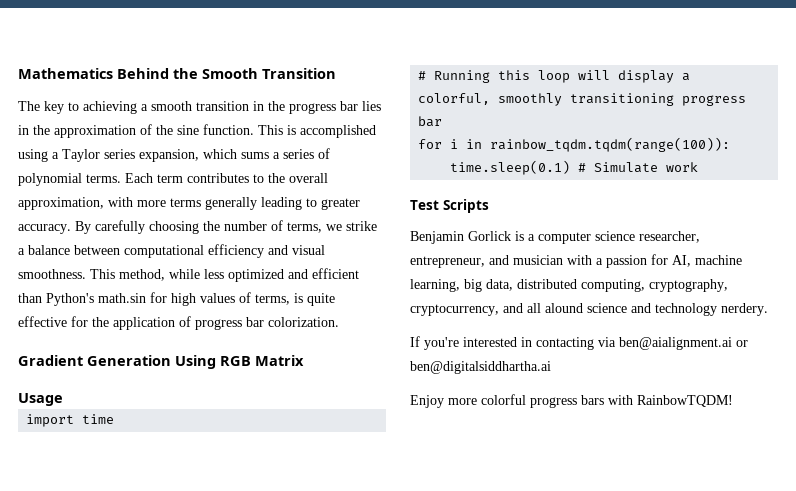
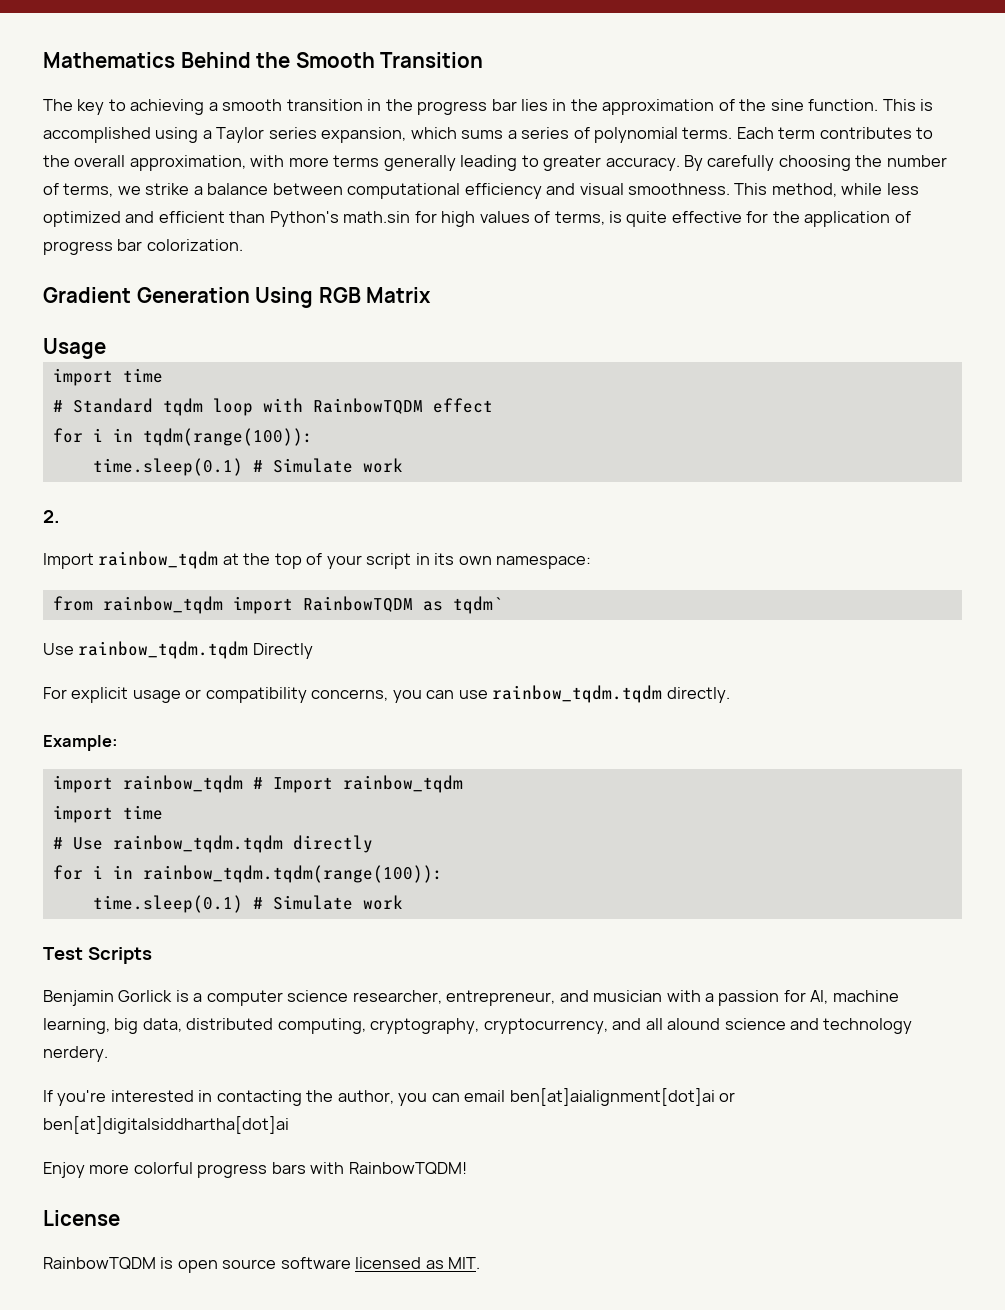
[434,70,691,83] [418,93,747,106] [418,116,443,127] Running this loop will display a colorful, smoothly transitioning progress bar -> [72,398,493,416] [52,428,313,446] [92,458,403,476] [43,510,60,523] [43,551,592,569] [52,596,503,614] [43,641,313,659] [43,685,730,703] [43,735,118,751] [52,775,463,793] [52,805,163,823] [52,835,373,853] Standard tqdm loop with RainbowTQDM effect // for i in tqdm(range(100)): // time.sleep(0.1) # Simulate work // 2. // Import rainbow_tqdm at the top of your script in its own namespace: // from rainbow_tqdm import RainbowTQDM as tqdm` // Use rainbow_tqdm.tqdm Directly // For explicit usage or compatibility concerns, you can use rainbow_tqdm.tqdm directly. // Example: // import rainbow_tqdm # Import rainbow_tqdm // import time // # Use rainbow_tqdm.tqdm directly
[598,337,748,350] [410,361,551,374] via ben@aialignment.ai or ben@digitalsiddhartha.ai -> [306,1088,736,1106] [43,1116,289,1134] the author, you can email ben[at]aialignment[dot]ai or ben[at]digitalsiddhartha[dot]ai
(733, 401) none -> [43,1210,120,1226] [43,1257,481,1273] // License // RainbowTQDM is open source software licensed as MIT.

